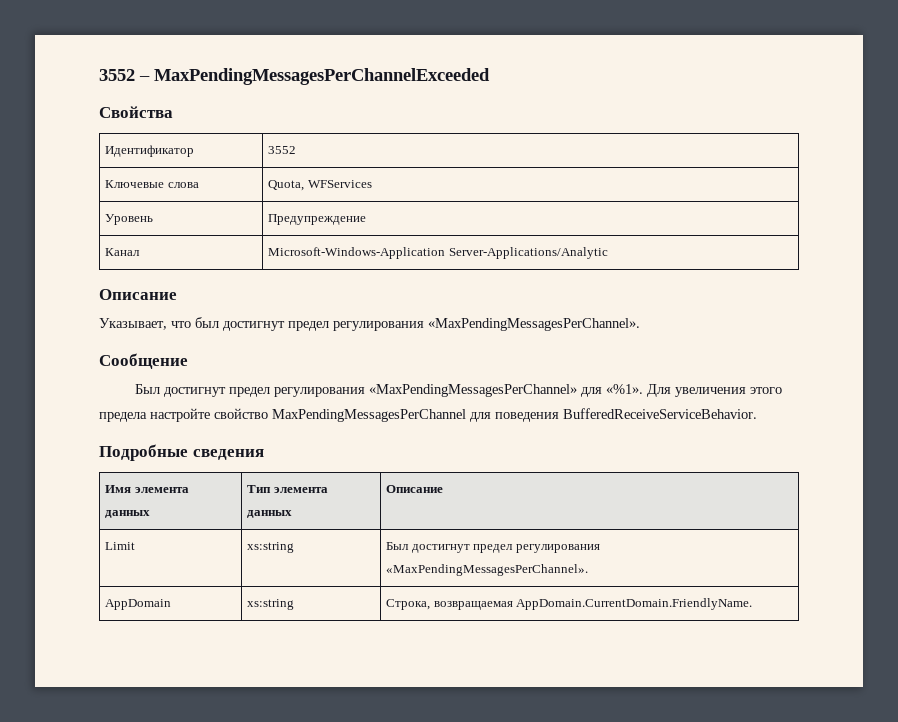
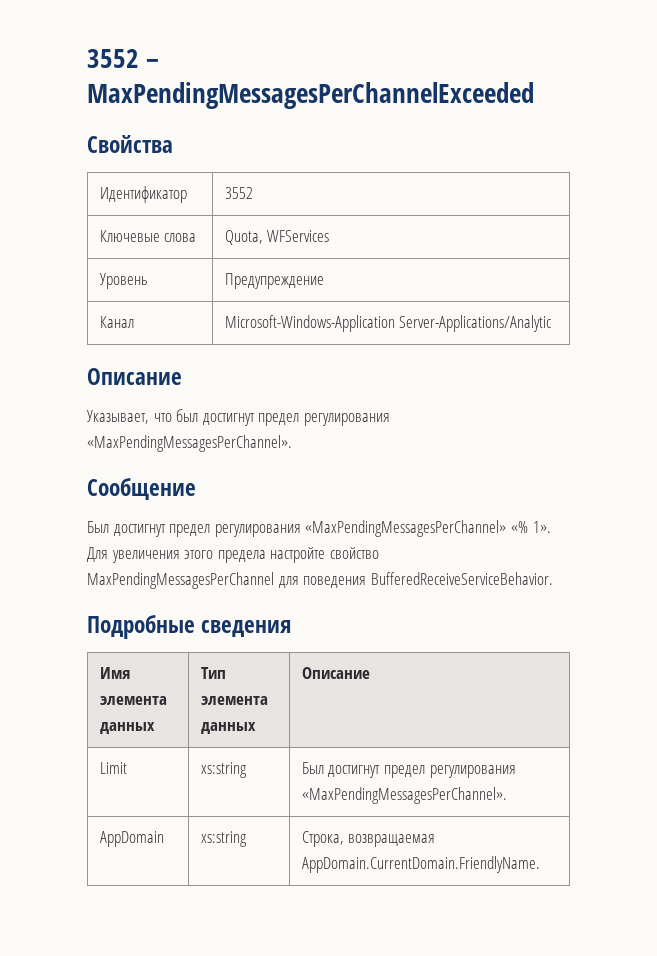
[581,384,644,397] для «%1». -> [510,521,551,533] «% 1».

